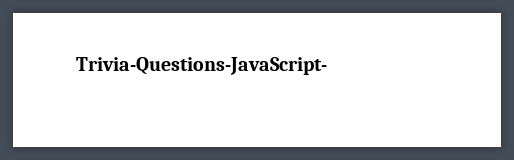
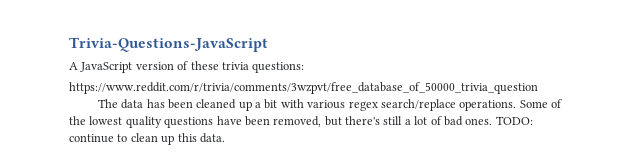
[76,57,327,75] Trivia-Questions-JavaScript- -> [69,37,268,52] [69,61,305,73] [69,82,538,94] [97,99,563,111] [69,116,533,128] [69,133,225,145] Trivia-Questions-JavaScript // A JavaScript version of these trivia questions: // https://www.reddit.com/r/trivia/comments/3wzpvt/free_database_of_50000_trivia_question // The data has been cleaned up a bit with various regex search/replace operations. Some of the lowest quality questions have been removed, but there's still a lot of bad ones. TODO: continue to clean up this data.

